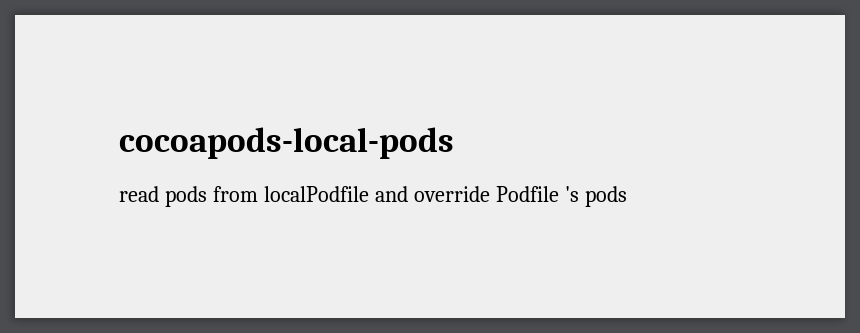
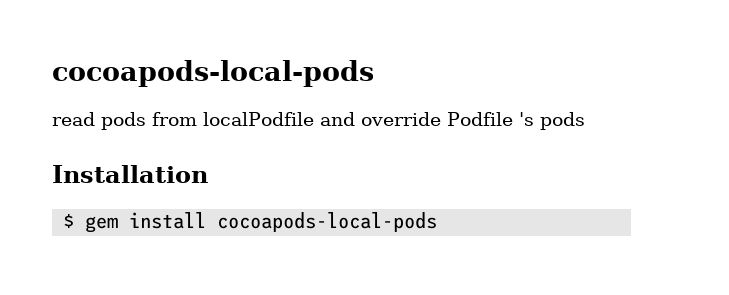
(627, 196) none -> [52,165,208,183] [63,212,438,233] // Installation // $ gem install cocoapods-local-pods

